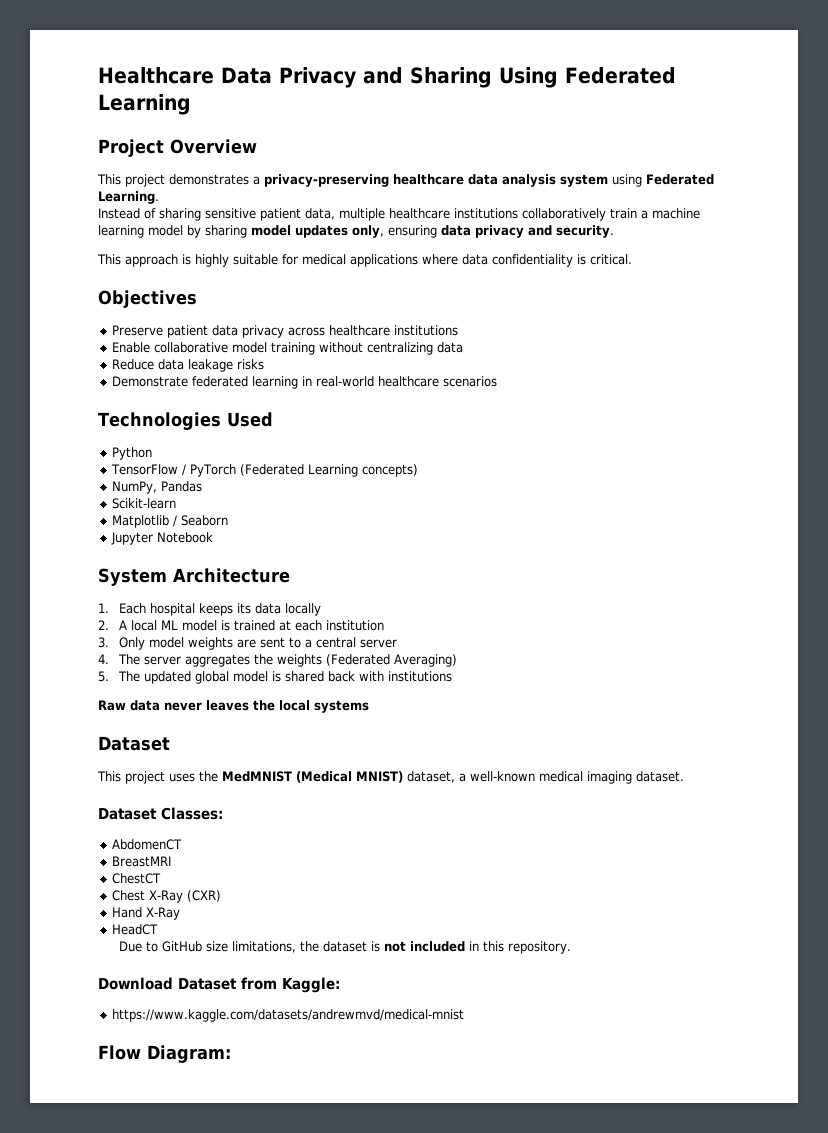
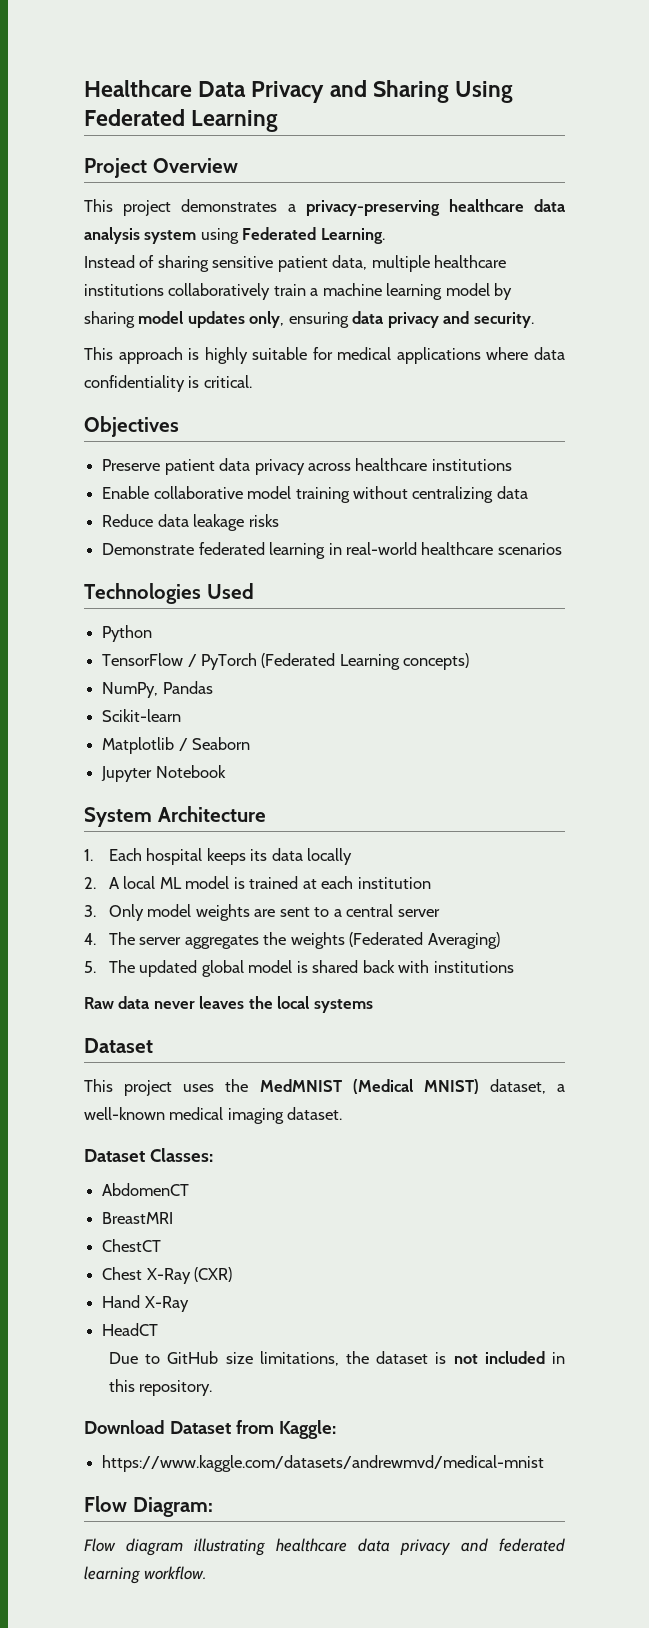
(231, 1054) none -> [84,1538,565,1556] [84,1566,207,1584] // Flow diagram illustrating healthcare data privacy and federated learning workflow.

